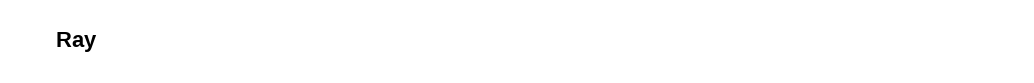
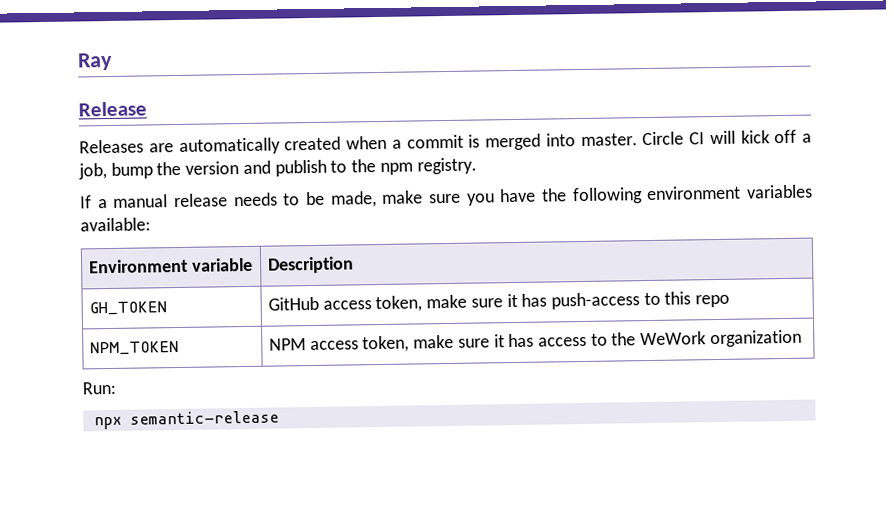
(97, 42) none -> [78,101,147,117] [79,129,812,155] [78,157,477,180] [80,184,813,209] [80,217,151,232] [88,257,253,274] [267,256,354,274] [88,301,167,316] [267,291,731,313] [89,340,179,356] [268,329,802,353] [82,381,117,395] [93,410,279,430] // Release // Releases are automatically created when a commit is merged into master. Circle CI will kick off a job, bump the version and publish to the npm registry. // If a manual release needs to be made, make sure you have the following environment variables available: // Environment variable | Description // GH_TOKEN | GitHub access token, make sure it has push-access to this repo // NPM_TOKEN | NPM access token, make sure it has access to the WeWork organization // Run: // npx semantic-release

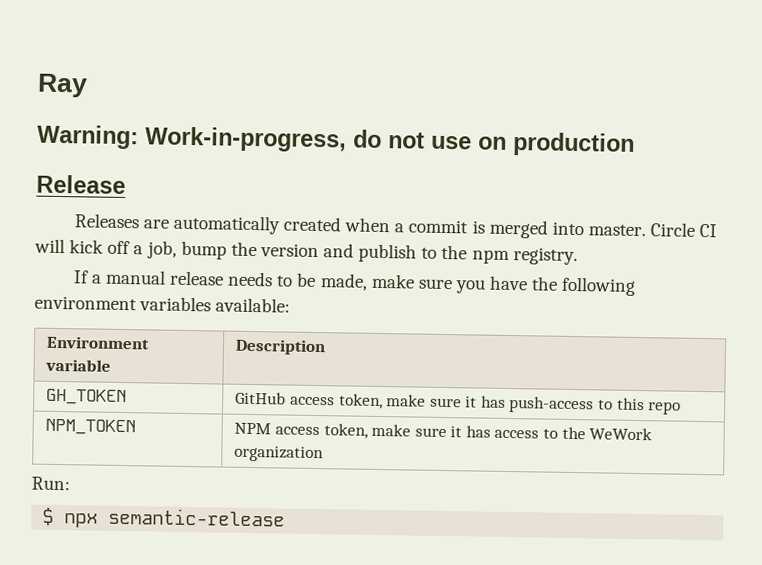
(113, 61) none -> [37,124,635,157] // Warning: Work-in-progress, do not use on production
(117, 388) none -> [42,507,55,526] $

